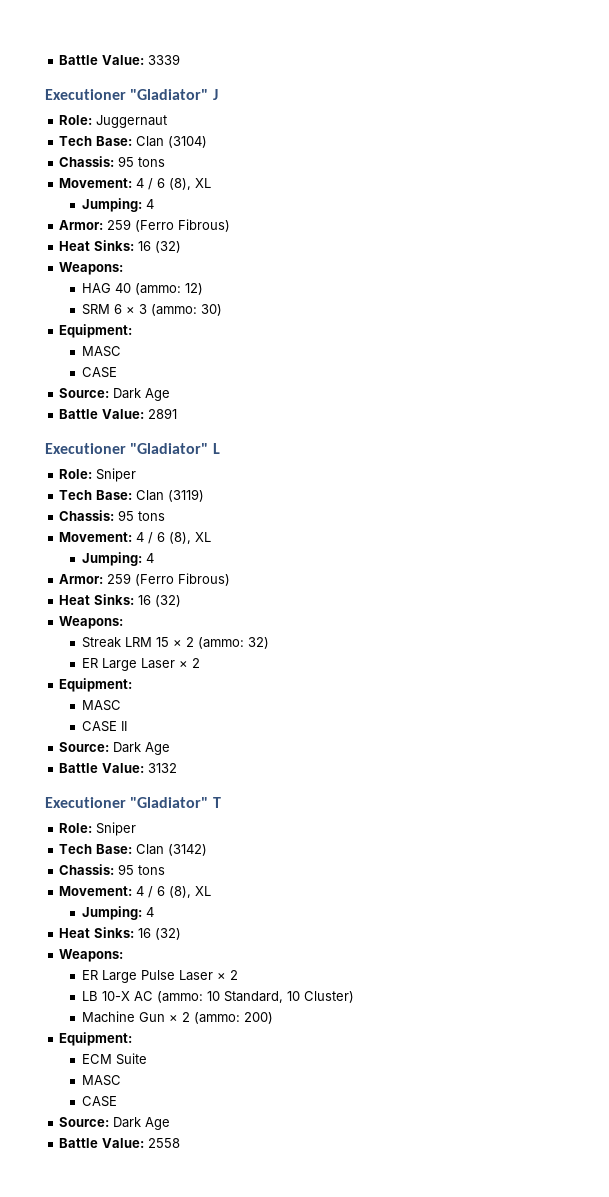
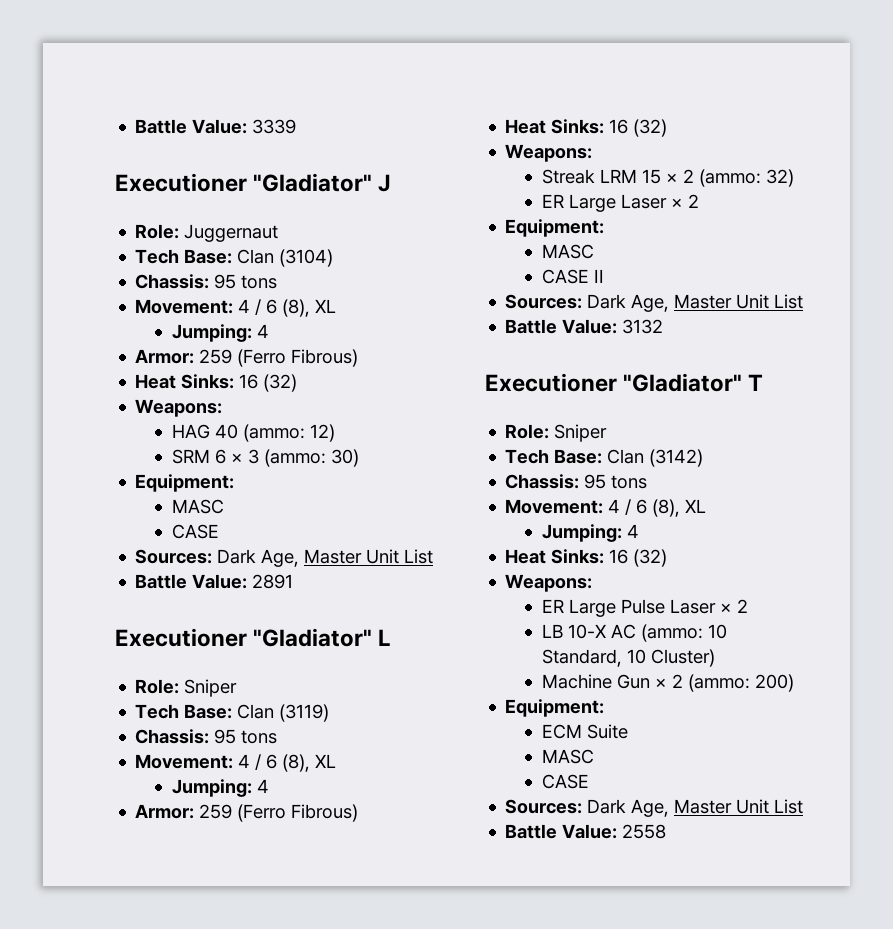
[59,388,171,401] Source: Dark Age -> [135,549,434,567] Sources: Dark Age, Master Unit List
[59,742,171,755] Source: Dark Age -> [505,294,804,312] Sources: Dark Age, Master Unit List
[59,1117,171,1130] Source: Dark Age -> [505,799,804,817] Sources: Dark Age, Master Unit List

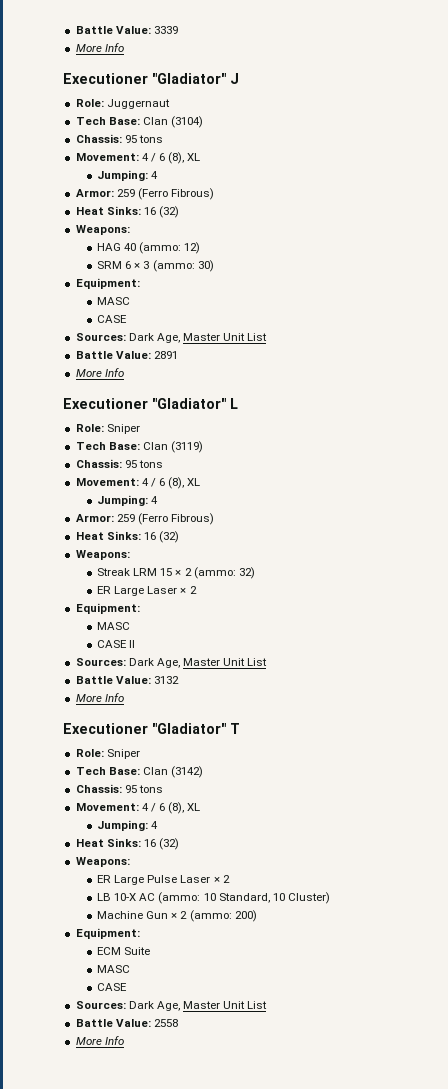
(297, 126) none -> [75,43,124,52] // More Info
(294, 581) none -> [75,368,124,377] // More Info
(664, 326) none -> [75,693,124,702] // More Info
(667, 831) none -> [75,1036,124,1045] // More Info

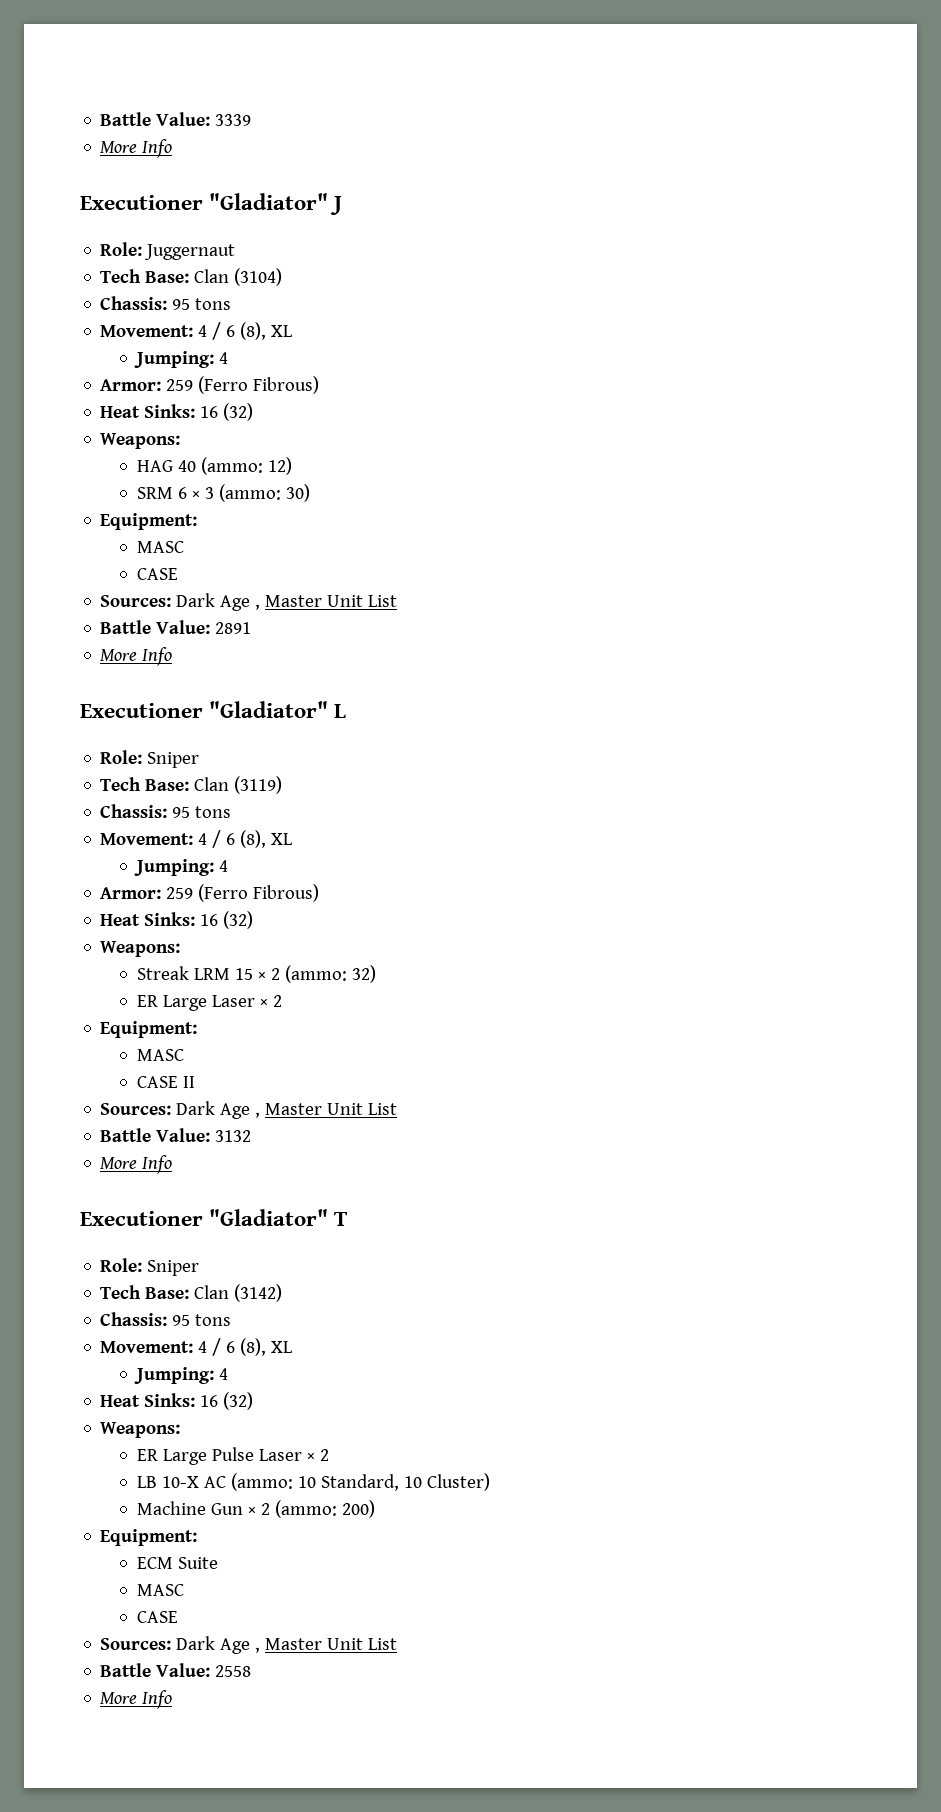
[156,333,180,343] Age, -> [220,595,261,611] Age ,
[156,658,180,668] Age, -> [220,1103,261,1119] Age ,
[156,1001,180,1011] Age, -> [220,1638,261,1654] Age ,

